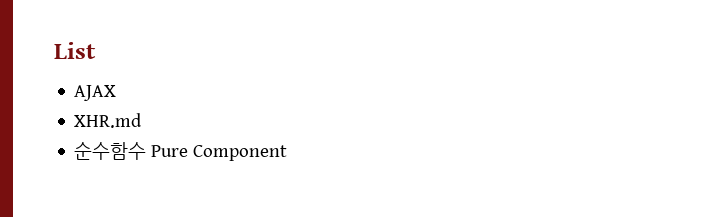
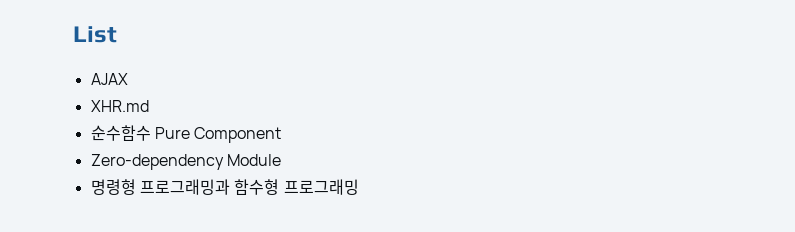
(288, 153) none -> [90,154,281,170] [90,179,359,195] // Zero-dependency Module // 명령형 프로그래밍과 함수형 프로그래밍

